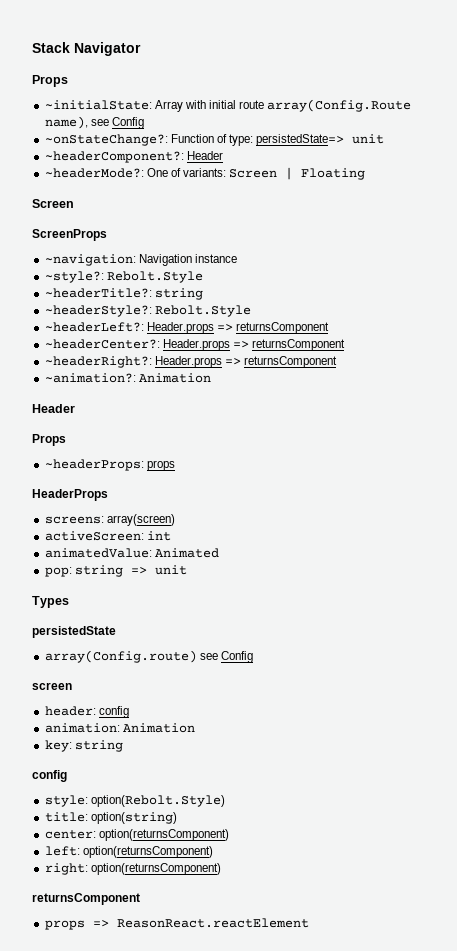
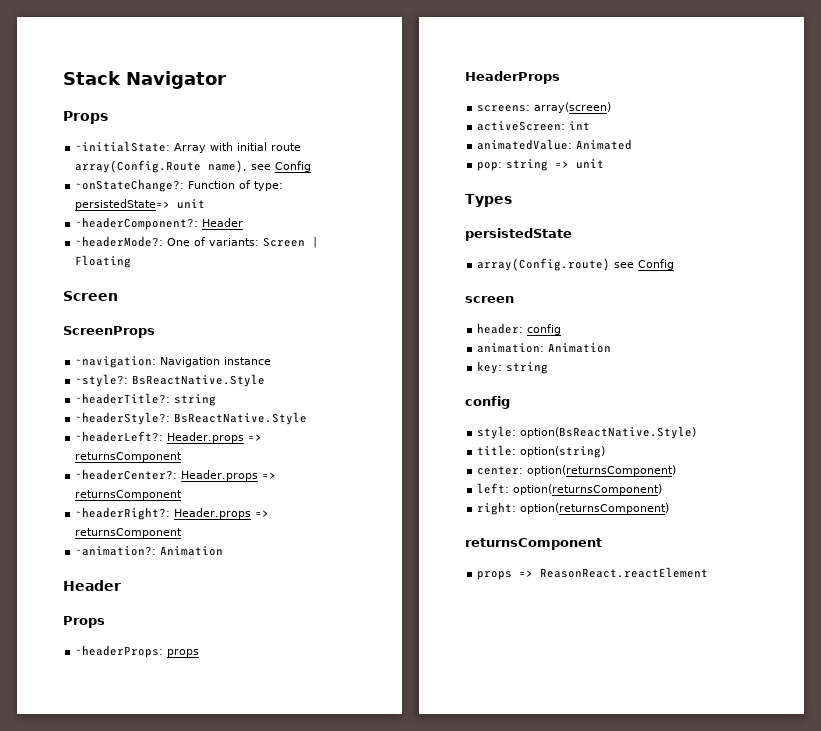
[106,271,203,283] Rebolt.Style -> [132,374,266,387] BsReactNative.Style
[154,305,251,317] Rebolt.Style -> [174,412,308,425] BsReactNative.Style
[90,795,225,807] option(Rebolt.Style) -> [520,426,697,439] option(BsReactNative.Style)

